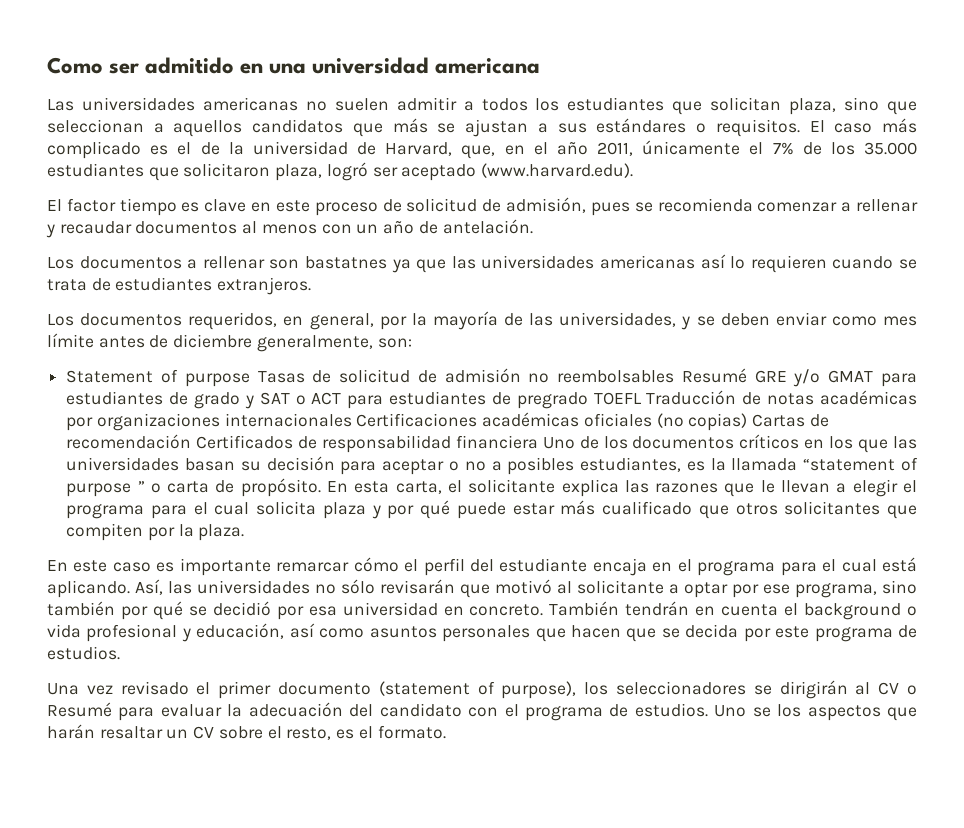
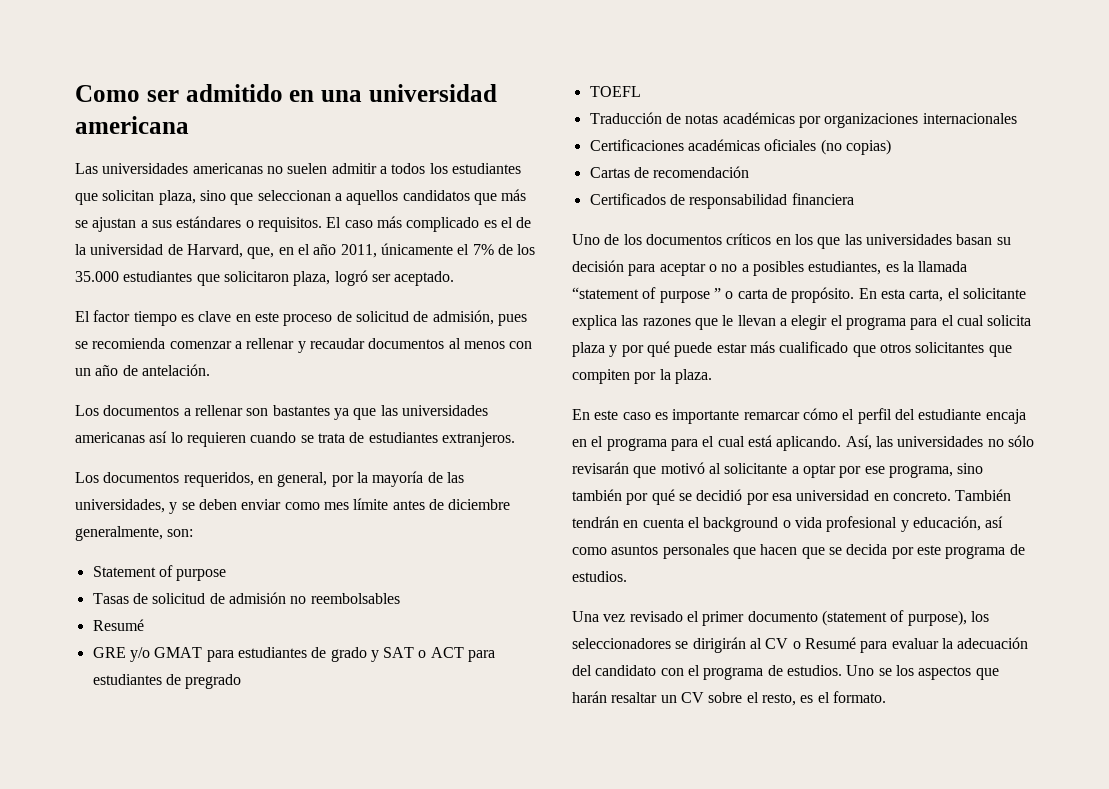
[401,163,634,181] aceptado (www.harvard.edu). -> [394,271,455,286] aceptado.
[305,256,387,269] bastatnes -> [272,405,330,416] bastantes
(250, 380) none -> (227, 575) //
[681,368,747,383] Resumé -> [92,619,144,631] // Resumé //
(588, 400) none -> (242, 681) //
(642, 398) none -> (641, 91) //
(352, 420) none -> (1017, 118) //
(748, 422) none -> (891, 147) //
(192, 441) none -> (750, 172) //
(538, 442) none -> (854, 199) //

